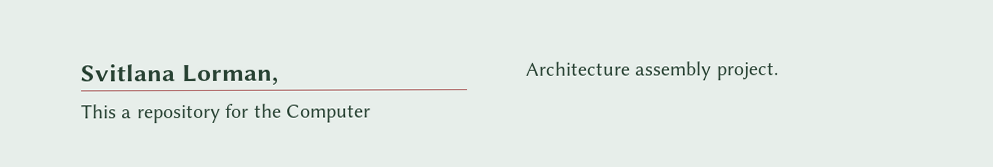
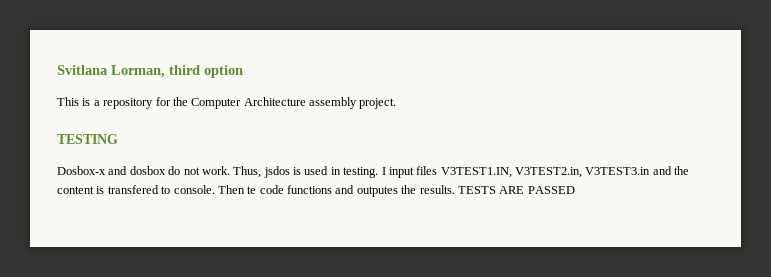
(279, 75) none -> [169,65,243,78] third option
(117, 111) none -> [82,98,91,106] is
(778, 71) none -> [57,134,118,144] [57,166,690,178] [57,185,575,197] // TESTING // Dosbox-x and dosbox do not work. Thus, jsdos is used in testing. I input files V3TEST1.IN, V3TEST2.in, V3TEST3.in and the content is transfered to console. Then te code functions and outputes the results. TESTS ARE PASSED

